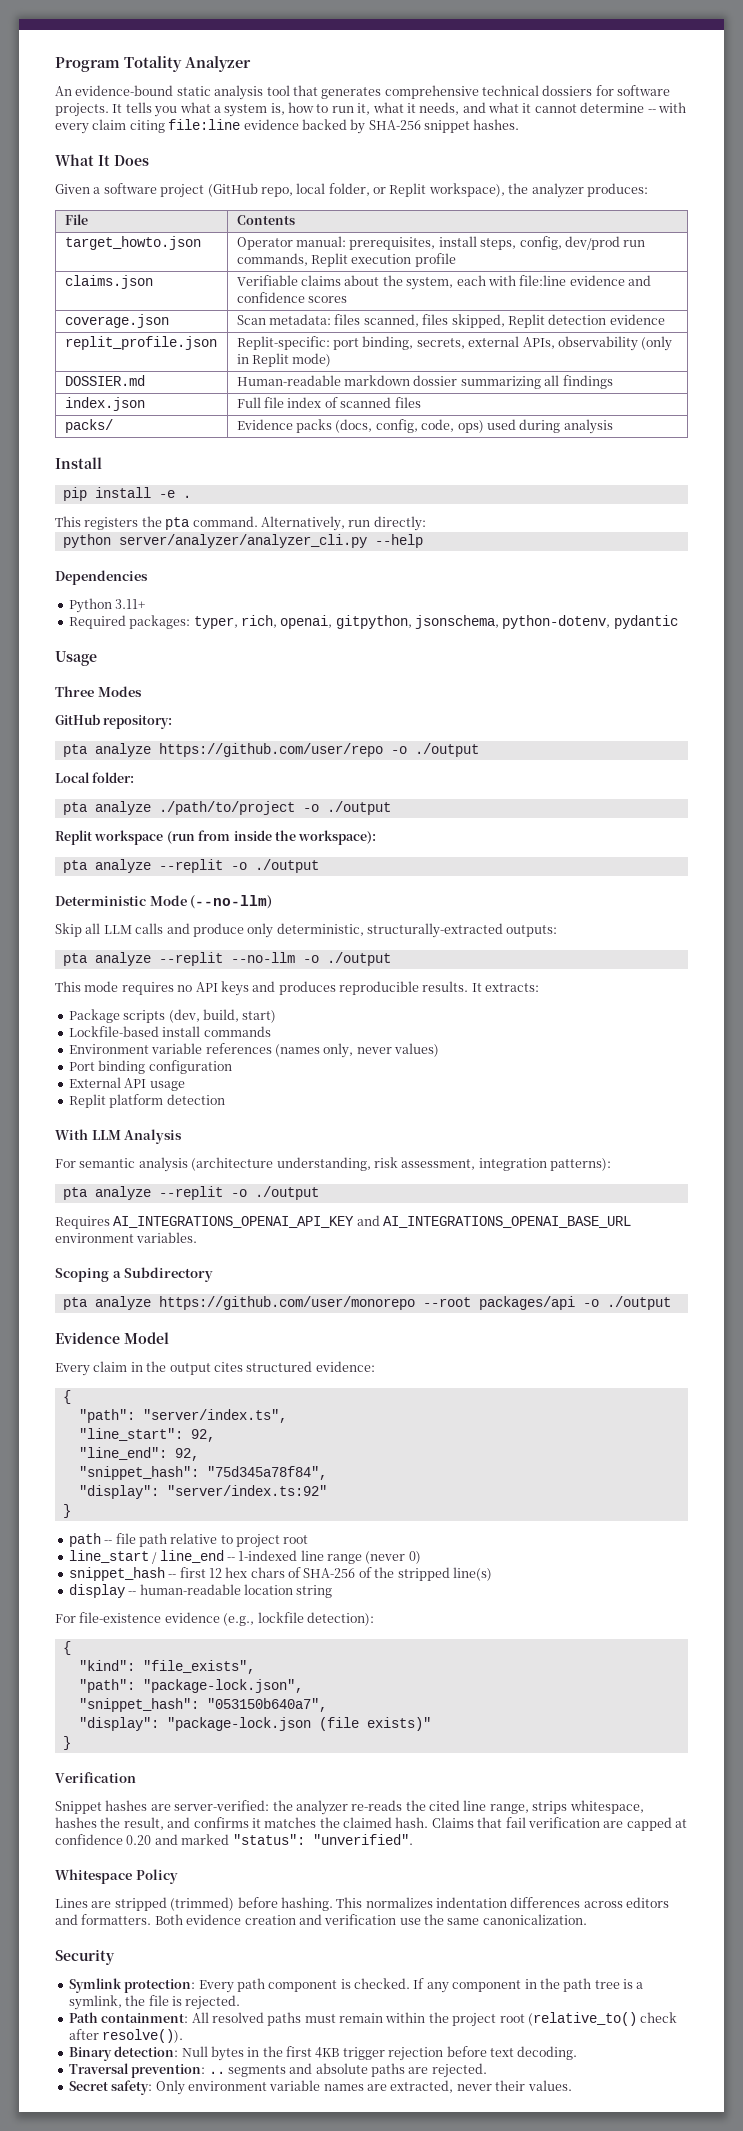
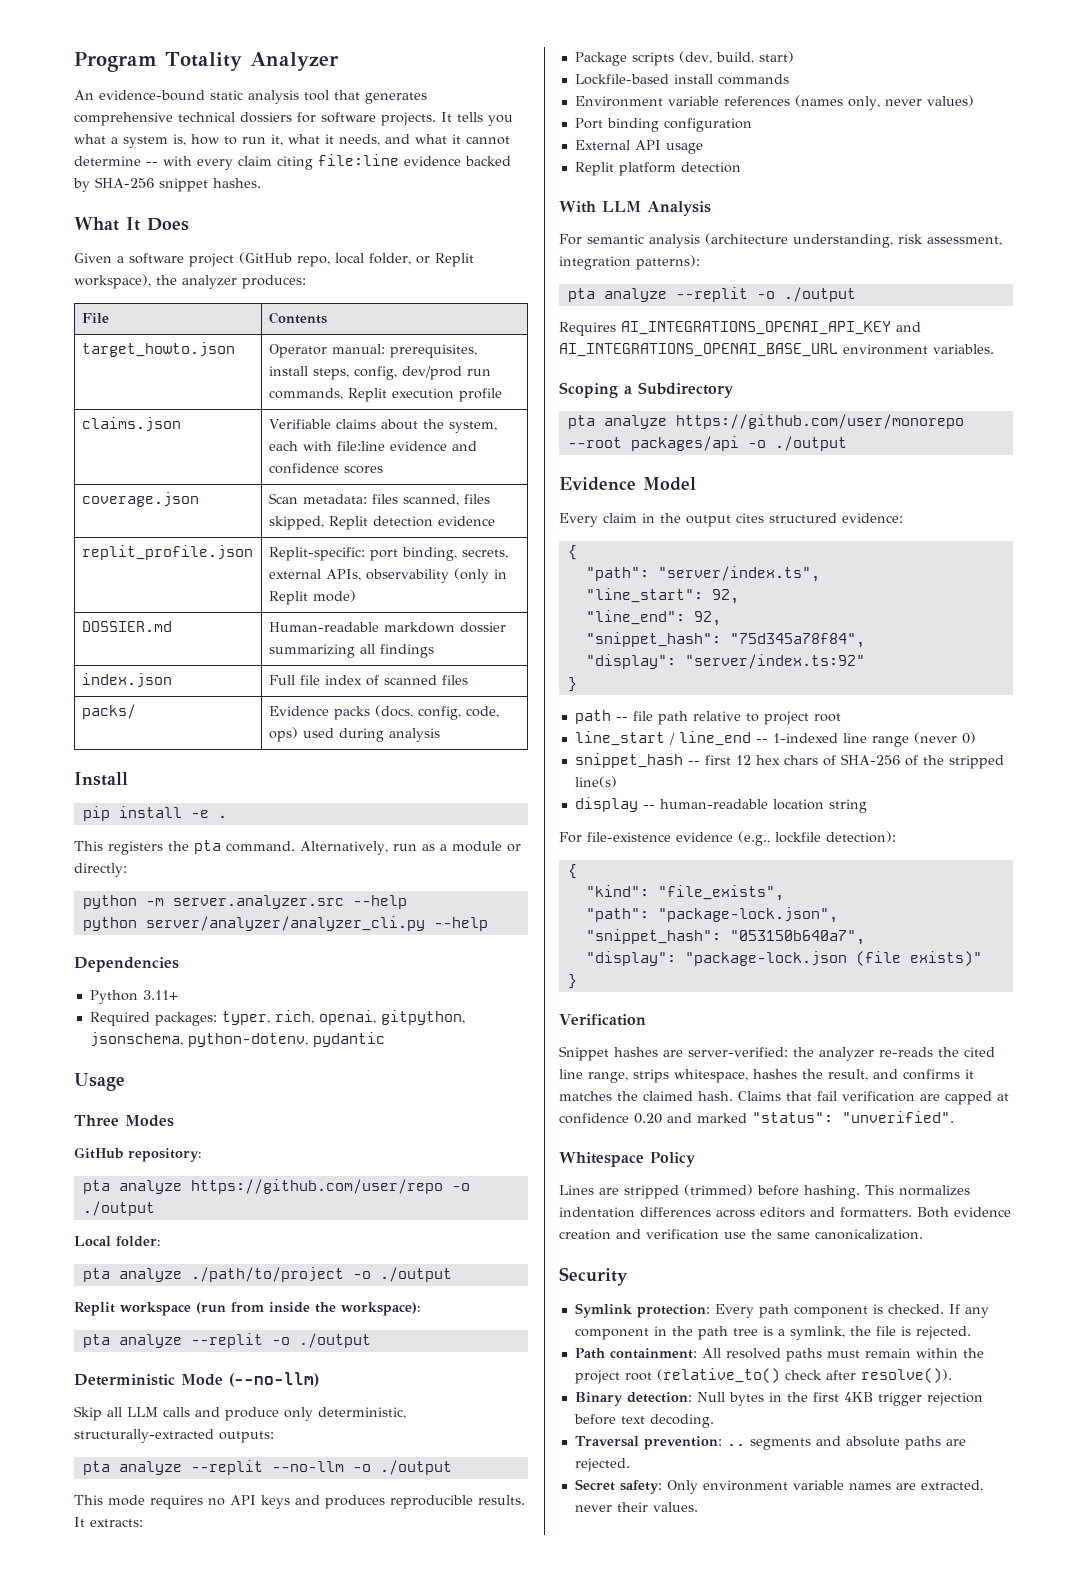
[373,516,426,531] directly: -> [421,841,521,852] [74,863,127,877] [82,895,407,909] as a module or directly: // python -m server.analyzer.src --help

